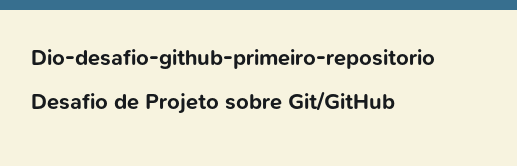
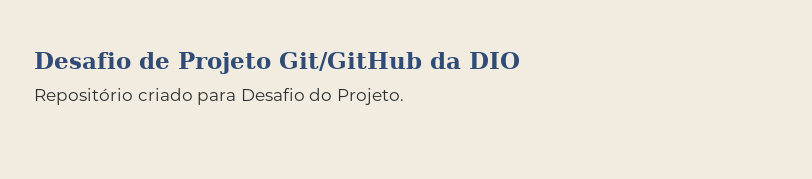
[31,49,435,69] Dio-desafio-github-primeiro-repositorio // -> (34, 60) none
[225,91,395,111] sobre Git/GitHub -> [279,52,520,71] [34,88,404,105] Git/GitHub da DIO // Repositório criado para Desafio do Projeto.

